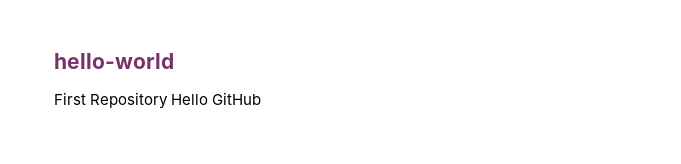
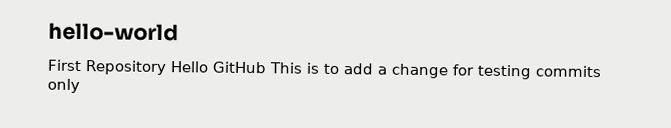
(262, 98) none -> [268,62,601,80] [47,78,80,94] This is to add a change for testing commits only

